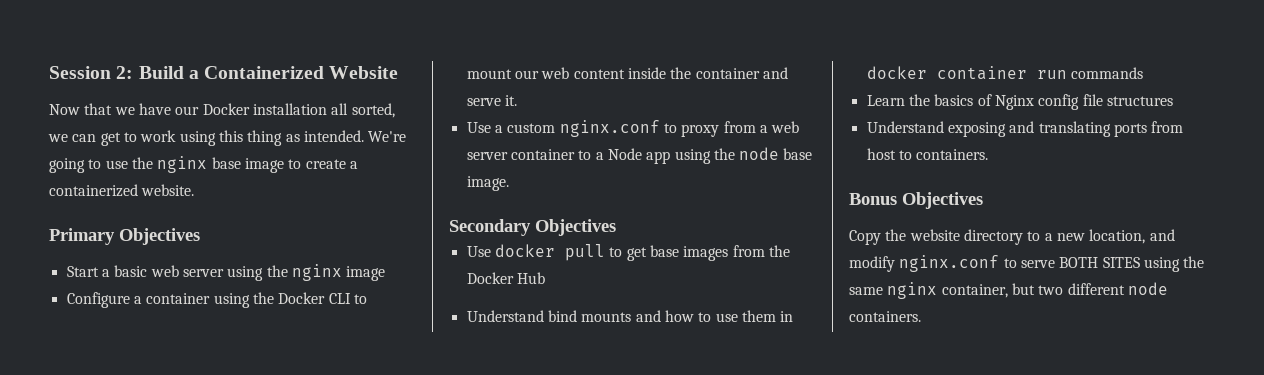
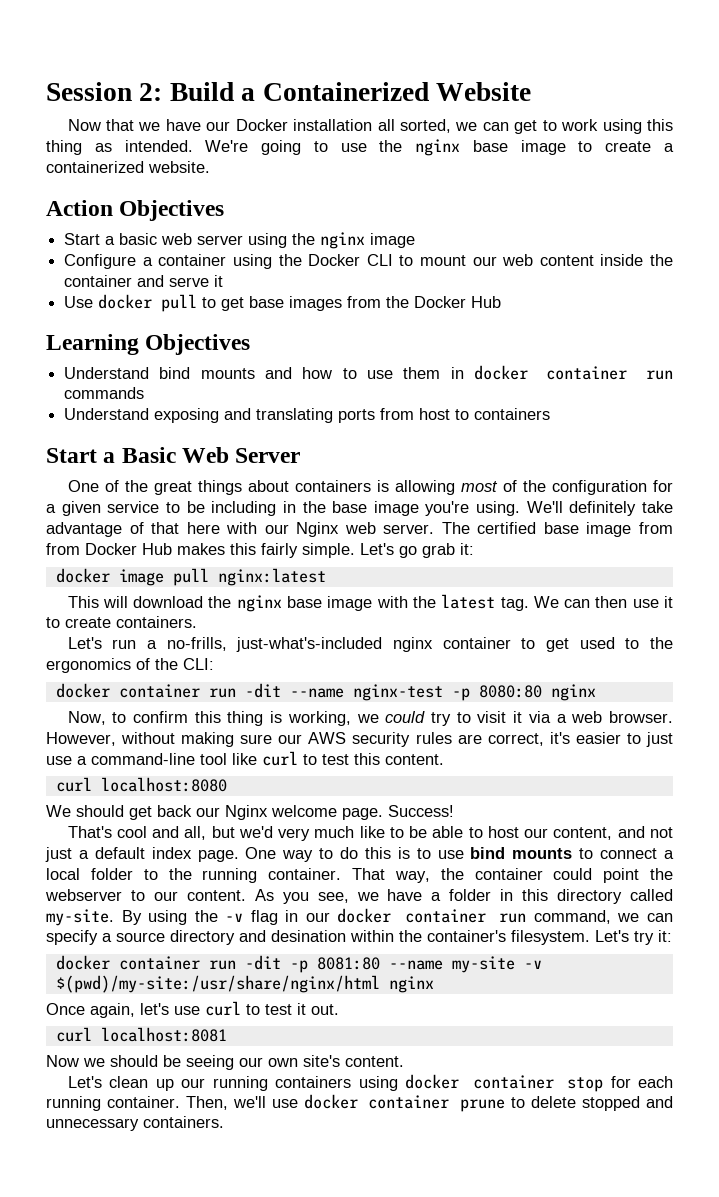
[49,228,115,245] Primary -> [46,200,113,216] Action
[504,95,517,106] [466,120,800,137] [466,147,813,164] [466,176,509,191] [449,219,616,236] it. // Use a custom nginx.conf to proxy from a web server container to a Node app using the node base image. // Secondary Objectives -> [214,275,224,287] it
(545, 278) none -> [46,334,251,355] // Learning Objectives
[866,94,1173,110] // Learn the basics of Nginx config file structures -> (145, 393) none
[916,149,989,160] [849,192,983,209] [849,229,1175,245] [849,255,1205,272] [849,282,1168,299] containers. // Bonus Objectives // Copy the website directory to a new location, and modify nginx.conf to serve BOTH SITES using the same nginx container, but two different node -> [474,408,551,420] [46,447,301,463] [67,480,673,495] [46,501,673,516] [46,522,674,537] [46,543,474,558] [55,568,326,586] [67,594,673,612] [46,616,197,628] [67,637,674,652] [46,658,214,673] [55,683,596,701] [67,711,673,726] [46,732,674,747] [46,751,444,766] [55,777,227,792] [46,805,454,820] [67,826,673,841] [45,847,674,862] [46,868,673,883] [45,889,674,904] [46,908,673,926] [46,930,672,945] [55,955,542,973] [55,975,434,993] [46,1001,339,1018] [55,1027,227,1042] [46,1055,404,1070] [67,1074,673,1092] [46,1094,674,1112] [46,1118,139,1131] containers // Start a Basic Web Server // One of the great things about containers is allowing most of the configuration for a given service to be including in the base image you're using. We'll definitely take advantage of that here with our Nginx web server. The certified base image from from Docker Hub makes this fairly simple. Let's go grab it: // docker image pull nginx:latest // This will download the nginx base image with the latest tag. We can then use it to create containers. // Let's run a no-frills, just-what's-included nginx container to get used to the ergonomics of the CLI: // docker container run -dit --name nginx-test -p 8080:80 nginx // Now, to confirm this thing is working, we could try to visit it via a web browser. However, without making sure our AWS security rules are correct, it's easier to just use a command-line tool like curl to test this content. // curl localhost:8080 // We should get back our Nginx welcome page. Success! // That's cool and all, but we'd very much like to be able to host our content, and not just a default index page. One way to do this is to use bind mounts to connect a local folder to the running container. That way, the container could point the webserver to our content. As you see, we have a folder in this directory called my-site. By using the -v flag in our docker container run command, we can specify a source directory and desination within the container's filesystem. Let's try it: // docker container run -dit -p 8081:80 --name my-site -v $(pwd)/my-site:/usr/share/nginx/html nginx // Once again, let's use curl to test it out. // curl localhost:8081 // Now we should be seeing our own site's content. // Let's clean up our running containers using docker container stop for each running container. Then, we'll use docker container prune to delete stopped and unnecessary

